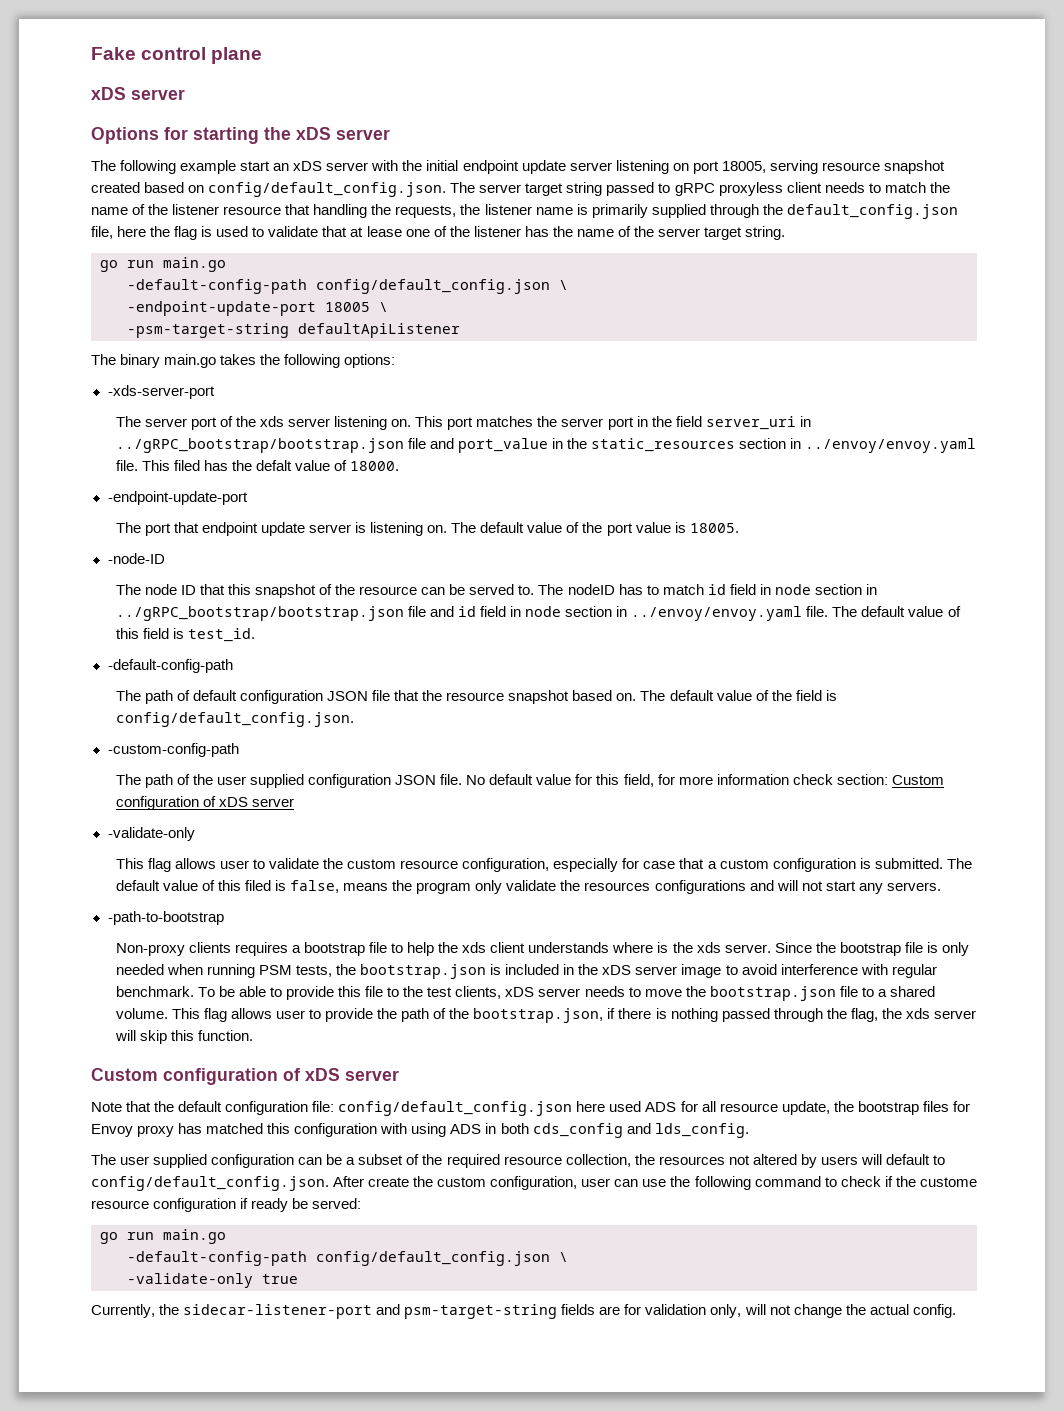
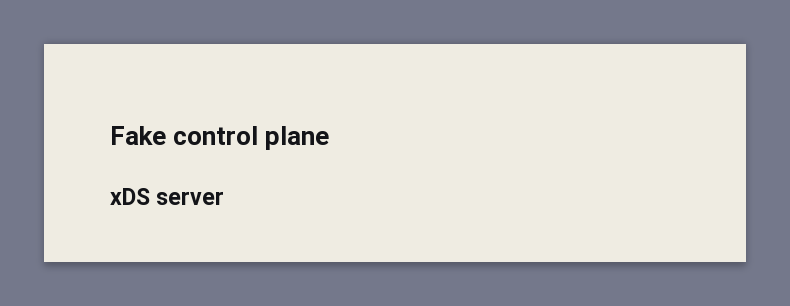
[91,127,390,144] [91,160,945,174] [91,182,950,197] [91,204,958,219] [91,226,786,240] [100,257,226,272] [127,279,568,294] [127,301,388,316] [127,323,460,338] [91,354,396,368] [107,385,215,399] [115,416,811,430] [115,438,977,453] [115,460,400,471] [107,491,248,505] [115,522,739,536] [107,553,165,564] [115,584,877,598] [115,606,961,621] [115,628,255,642] [107,659,233,673] [115,690,837,704] [115,712,354,727] [107,743,239,757] [115,774,944,788] [115,796,294,810] [107,827,195,841] [115,858,972,872] [115,880,941,894] [107,911,224,925] [115,942,969,956] [115,964,937,979] [115,986,935,1001] [115,1008,976,1023] [114,1030,253,1044] [91,1068,399,1085] [91,1101,970,1116] [91,1123,749,1138] [91,1154,946,1168] [91,1176,977,1191] [91,1198,362,1212] [100,1229,226,1244] [127,1251,568,1266] [127,1273,298,1288] [91,1304,956,1319] // Options for starting the xDS server // The following example start an xDS server with the initial endpoint update server listening on port 18005, serving resource snapshot created based on config/default_config.json. The server target string passed to gRPC proxyless client needs to match the name of the listener resource that handling the requests, the listener name is primarily supplied through the default_config.json file, here the flag is used to validate that at lease one of the listener has the name of the server target string. // go run main.go // -default-config-path config/default_config.json \ // -endpoint-update-port 18005 \ // -psm-target-string defaultApiListener // The binary main.go takes the following options: // -xds-server-port // The server port of the xds server listening on. This port matches the server port in the field server_uri in ../gRPC_bootstrap/bootstrap.json file and port_value in the static_resources section in ../envoy/envoy.yaml file. This filed has the defalt value of 18000. // -endpoint-update-port // The port that endpoint update server is listening on. The default value of the port value is 18005. // -node-ID // The node ID that this snapshot of the resource can be served to. The nodeID has to match id field in node section in ../gRPC_bootstrap/bootstrap.json file and id field in node section in ../envoy/envoy.yaml file. The default value of this field is test_id. // -default-config-path // The path of default configuration JSON file that the resource snapshot based on. The default value of the field is config/default_config.json. // -custom-config-path // The path of the user supplied configuration JSON file. No default value for this field, for more information check section: Custom configuration of xDS server // -validate-only // This flag allows user to validate the custom resource configuration, especially for case that a custom configuration is submitted. The default value of this filed is false, means the program only validate the resources configurations and will not start any servers. // -path-to-bootstrap // Non-proxy clients requires a bootstrap file to help the xds client understands where is the xds server. Since the bootstrap file is only needed when running PSM tests, the bootstrap.json is included in the xDS server image to avoid interference with regular benchmark. To be able to provide this file to the test clients, xDS server needs to move the bootstrap.json file to a shared volume. This flag allows user to provide the path of the bootstrap.json, if there is nothing passed through the flag, the xds server will skip this function. // Custom configuration of xDS server // Note that the default configuration file: config/default_config.json here used ADS for all resource update, the bootstrap files for Envoy proxy has matched this configuration with using ADS in both cds_config and lds_config. // The user supplied configuration can be a subset of the required resource collection, the resources not altered by users will default to config/default_config.json. After create the custom configuration, user can use the following command to check if the custome resource configuration if ready be served: // go run main.go // -default-config-path config/default_config.json \ // -validate-only true // Currently, the sidecar-listener-port and psm-target-string fields are for validation only, will not change the actual config. -> (225, 198) none

